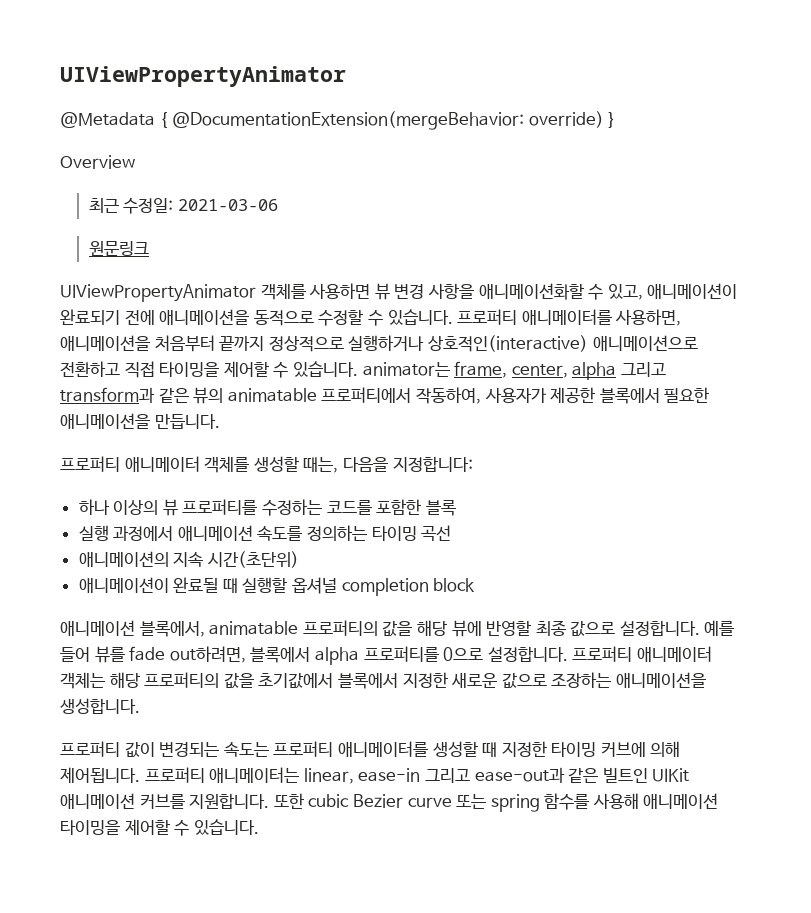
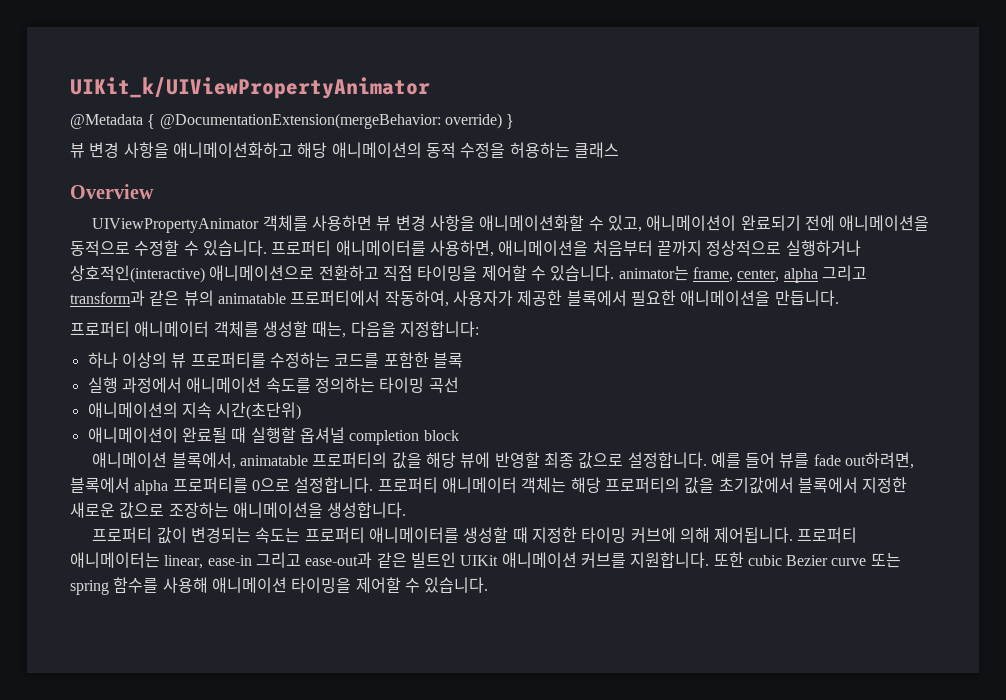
[60,66,346,87] UIViewPropertyAnimator -> [70,77,430,99] UIKit_k/UIViewPropertyAnimator
[60,155,135,169] [88,198,279,214] [88,241,149,256] Overview // 최근 수정일: 2021-03-06 // 원문링크 -> [70,142,619,158] [70,184,154,199] 뷰 변경 사항을 애니메이션화하고 해당 애니메이션의 동적 수정을 허용하는 클래스 // Overview

